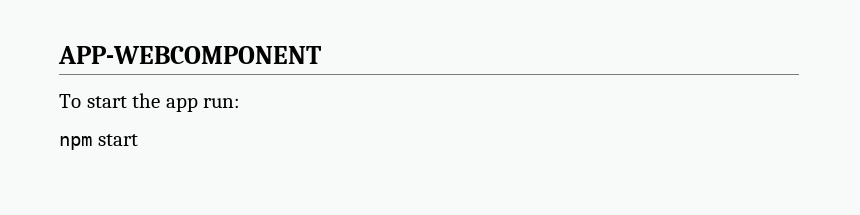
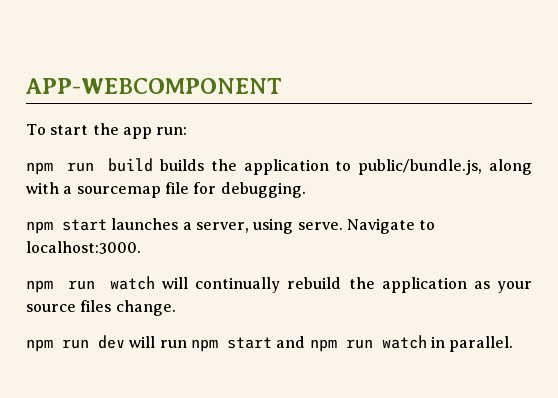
[97,134,138,146] start -> [67,158,533,175] [26,182,306,198] [26,218,436,234] [26,241,141,254] [26,276,532,293] [26,300,176,316] [26,335,514,352] run build builds the application to public/bundle.js, along with a sourcemap file for debugging. // npm start launches a server, using serve. Navigate to localhost:3000. // npm run watch will continually rebuild the application as your source files change. // npm run dev will run npm start and npm run watch in parallel.

